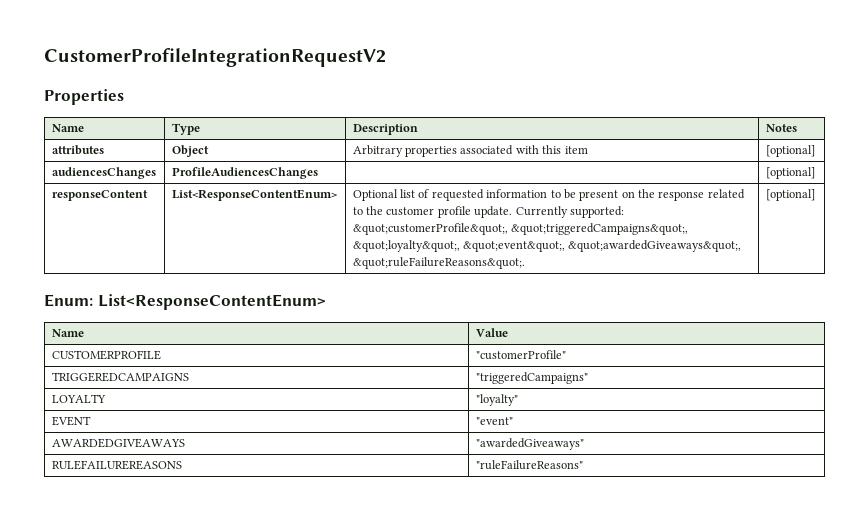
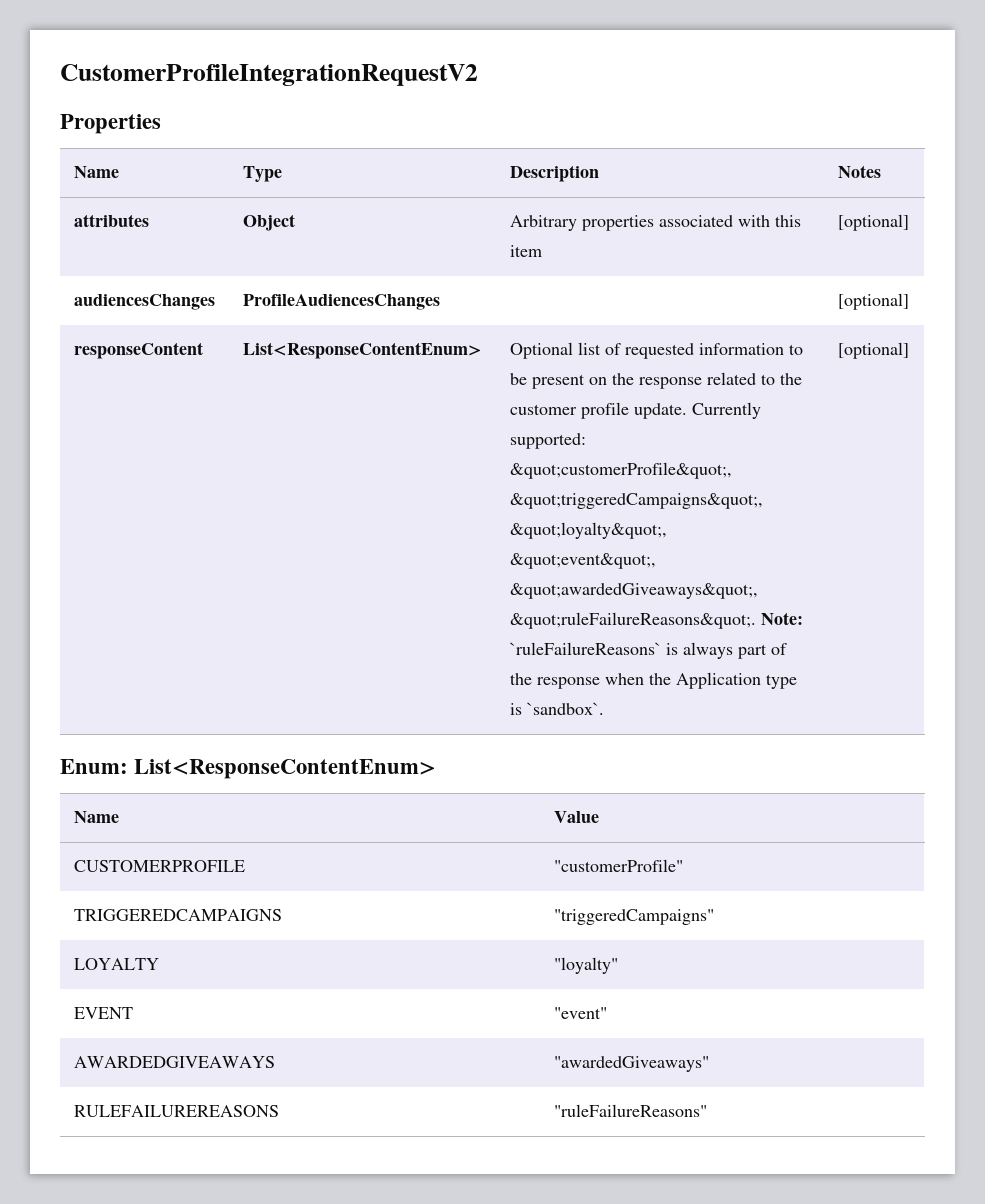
(525, 263) none -> [760,612,803,625] [509,642,787,659] [509,672,797,689] [509,702,604,715] Note: `ruleFailureReasons` is always part of the response when the Application type is `sandbox`.

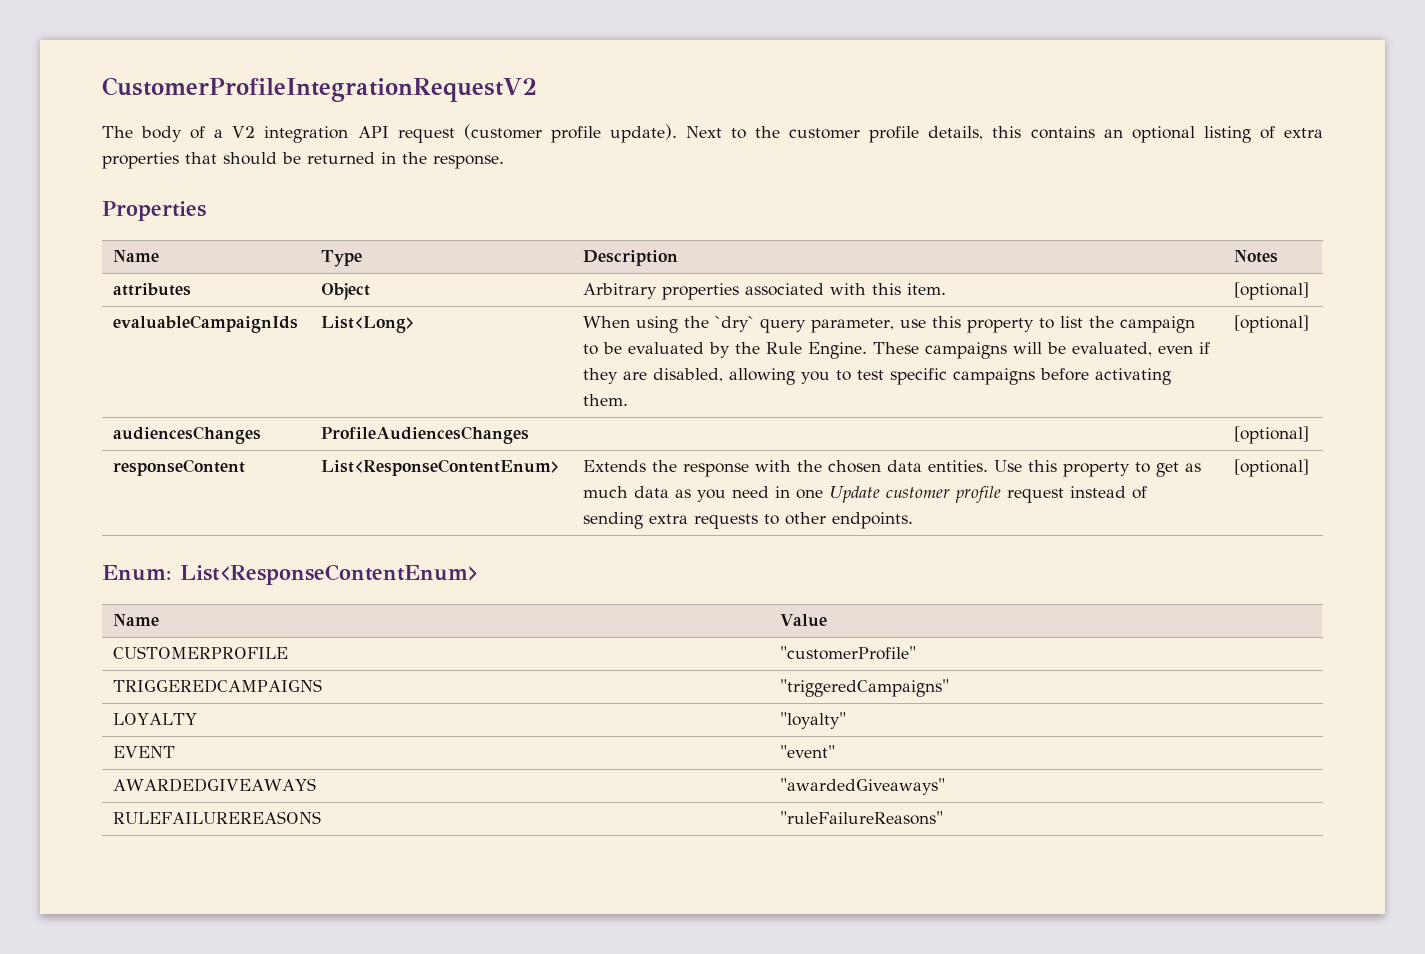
(478, 75) none -> [102,124,1324,143] [102,152,504,169] // The body of a V2 integration API request (customer profile update). Next to the customer profile details, this contains an optional listing of extra properties that should be returned in the response.
[509,245,542,257] item -> [907,283,947,295] [1234,282,1310,300] [113,315,299,333] [321,316,416,333] [583,316,1196,333] [583,342,1211,359] [583,368,1172,385] [583,394,629,406] item. | [optional] // evaluableCampaignIds | List<Long> | When using the `dry` query parameter, use this property to list the campaign to be evaluated by the Rule Engine. These campaigns will be evaluated, even if they are disabled, allowing you to test specific campaigns before activating them.
[509,342,803,359] [509,372,802,389] [509,402,761,419] [509,433,586,449] [509,462,732,479] [509,493,763,509] [509,522,667,539] [509,553,656,569] [509,583,758,599] [509,612,803,629] [509,642,787,659] [509,672,797,689] [509,702,604,715] Optional list of requested information to be present on the response related to the customer profile update. Currently supported: &quot;customerProfile&quot;, &quot;triggeredCampaigns&quot;, &quot;loyalty&quot;, &quot;event&quot;, &quot;awardedGiveaways&quot;, &quot;ruleFailureReasons&quot;. Note: `ruleFailureReasons` is always part of the response when the Application type is `sandbox`. -> [583,460,1202,477] [583,486,1148,503] [583,512,914,529] Extends the response with the chosen data entities. Use this property to get as much data as you need in one Update customer profile request instead of sending extra requests to other endpoints.

